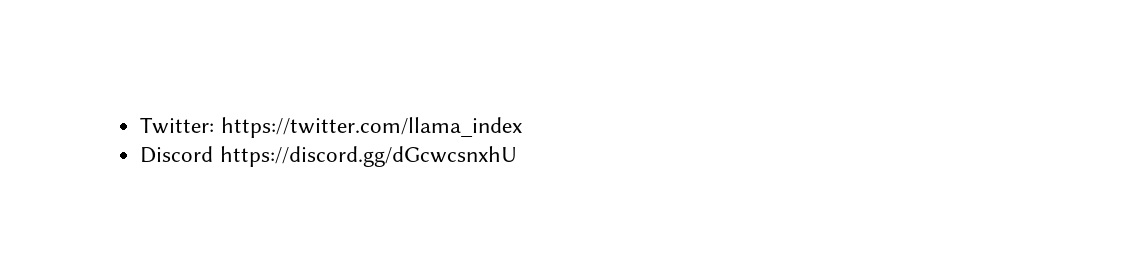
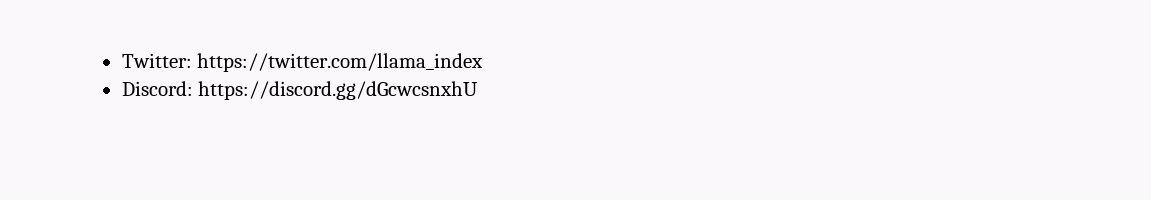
[140,146,214,163] Discord -> [121,81,193,96] Discord:

